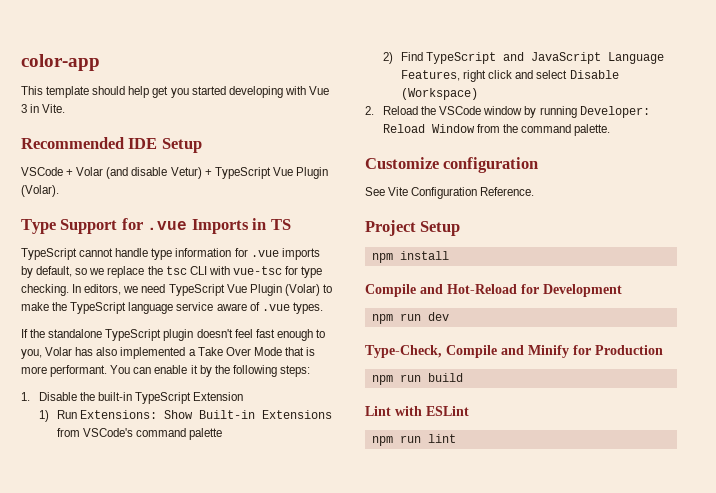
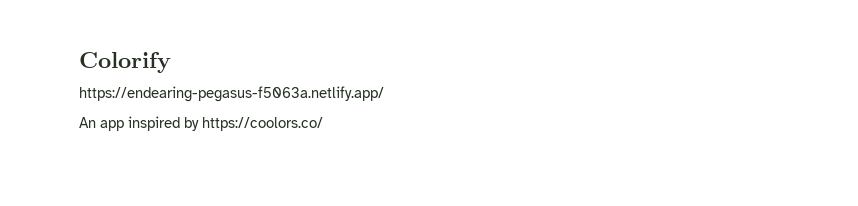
[21,54,100,71] [21,86,329,98] [21,104,66,113] [21,137,202,153] [21,167,328,179] [21,185,59,197] [21,218,291,234] [21,248,320,260] [21,266,323,278] [21,284,332,296] [21,302,323,314] [21,329,325,341] [21,347,316,359] [21,365,310,377] [21,392,244,404] [38,410,333,422] [56,428,223,440] [382,52,665,64] [400,70,619,82] [400,88,478,100] [365,106,650,118] [382,124,611,136] [365,157,539,173] [365,187,535,199] [365,220,461,236] [371,251,449,263] [365,284,622,297] [371,312,449,324] [365,345,663,358] [371,373,463,385] [365,406,469,416] [371,434,456,446] color-app // This template should help get you started developing with Vue 3 in Vite. // Recommended IDE Setup // VSCode + Volar (and disable Vetur) + TypeScript Vue Plugin (Volar). // Type Support for .vue Imports in TS // TypeScript cannot handle type information for .vue imports by default, so we replace the tsc CLI with vue-tsc for type checking. In editors, we need TypeScript Vue Plugin (Volar) to make the TypeScript language service aware of .vue types. // If the standalone TypeScript plugin doesn't feel fast enough to you, Volar has also implemented a Take Over Mode that is more performant. You can enable it by the following steps: // 1. Disable the built-in TypeScript Extension // 1) Run Extensions: Show Built-in Extensions from VSCode's command palette // 2) Find TypeScript and JavaScript Language Features, right click and select Disable (Workspace) // 2. Reload the VSCode window by running Developer: Reload Window from the command palette. // Customize configuration // See Vite Configuration Reference. // Project Setup // npm install // Compile and Hot-Reload for Development // npm run dev // Type-Check, Compile and Minify for Production // npm run build // Lint with ESLint // npm run lint -> [79,52,171,73] [79,86,384,102] [79,116,323,131] Colorify // https://endearing-pegasus-f5063a.netlify.app/ // An app inspired by https://coolors.co/

